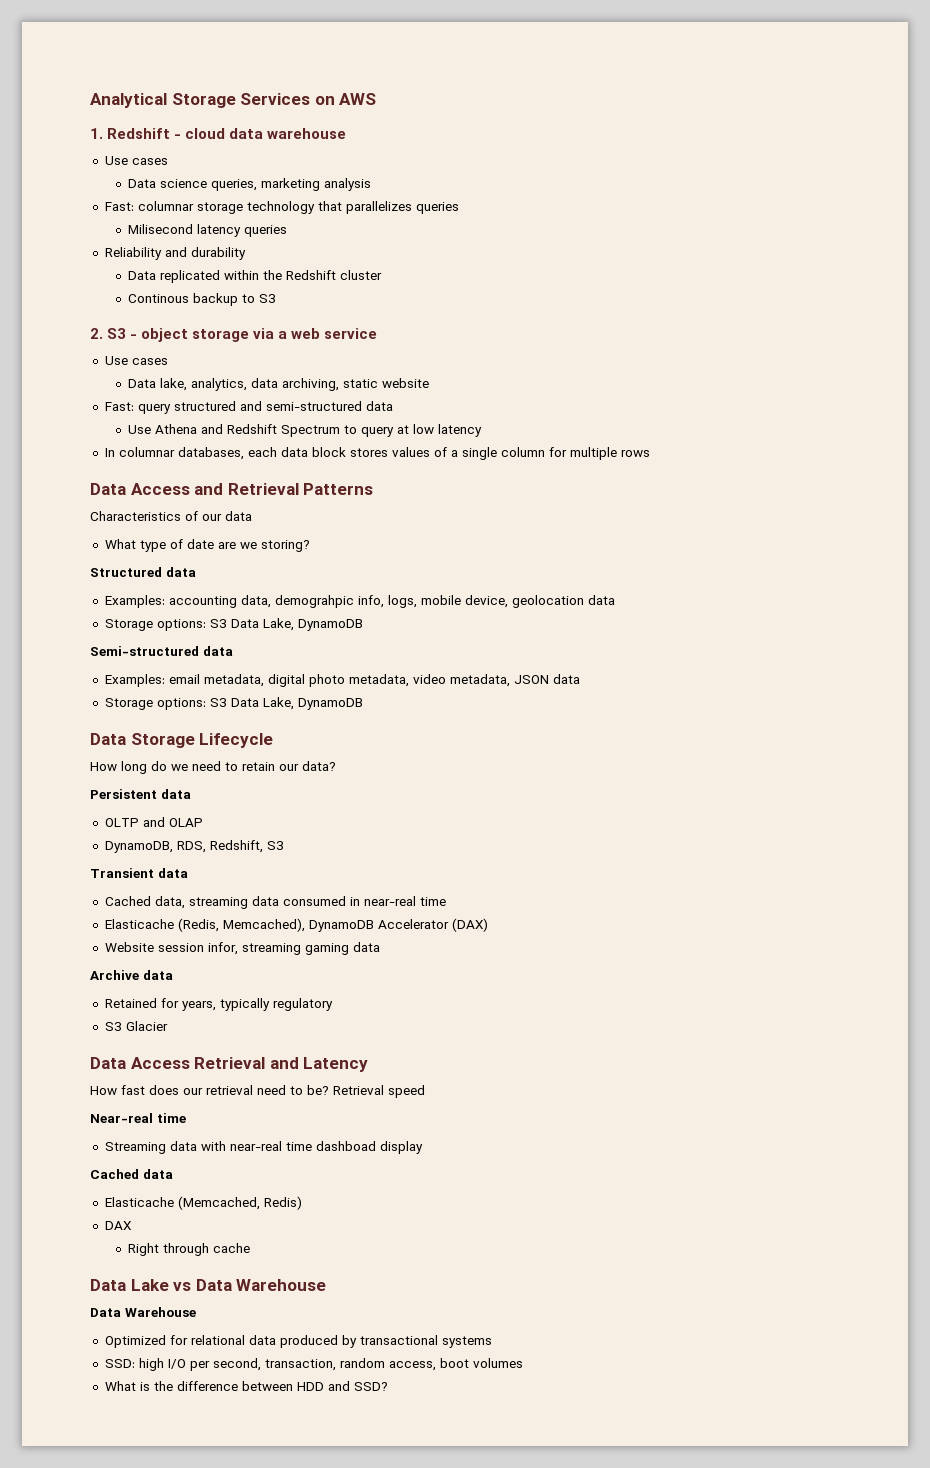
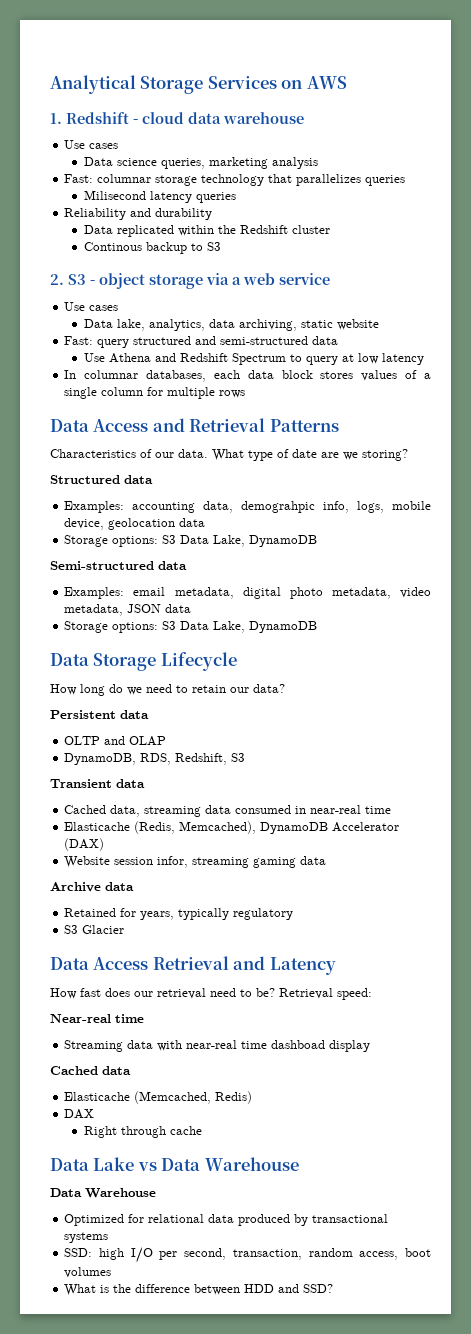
[225,511,252,521] data // -> [178,449,208,458] data.
[388,1085,425,1098] speed -> [337,988,372,1000] speed:

